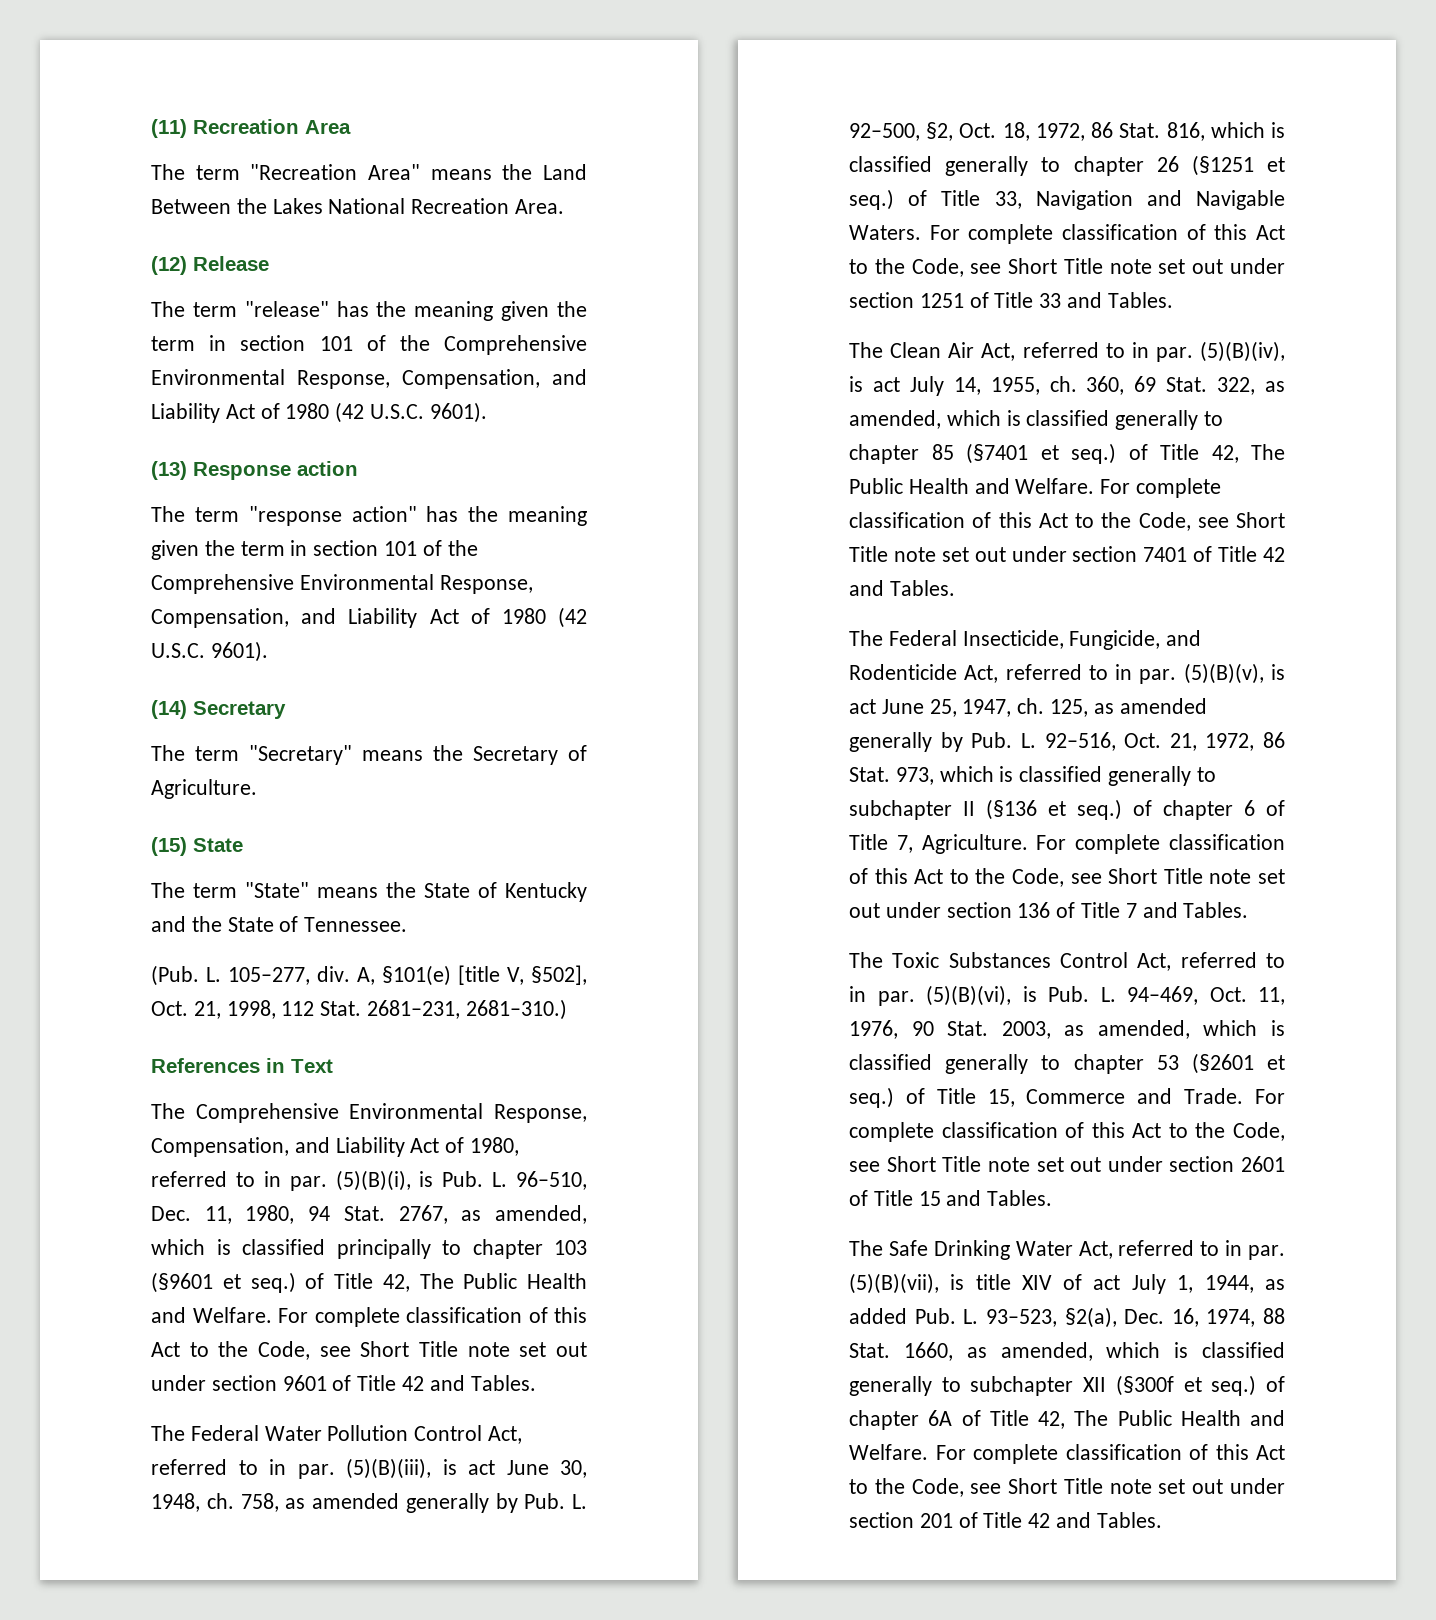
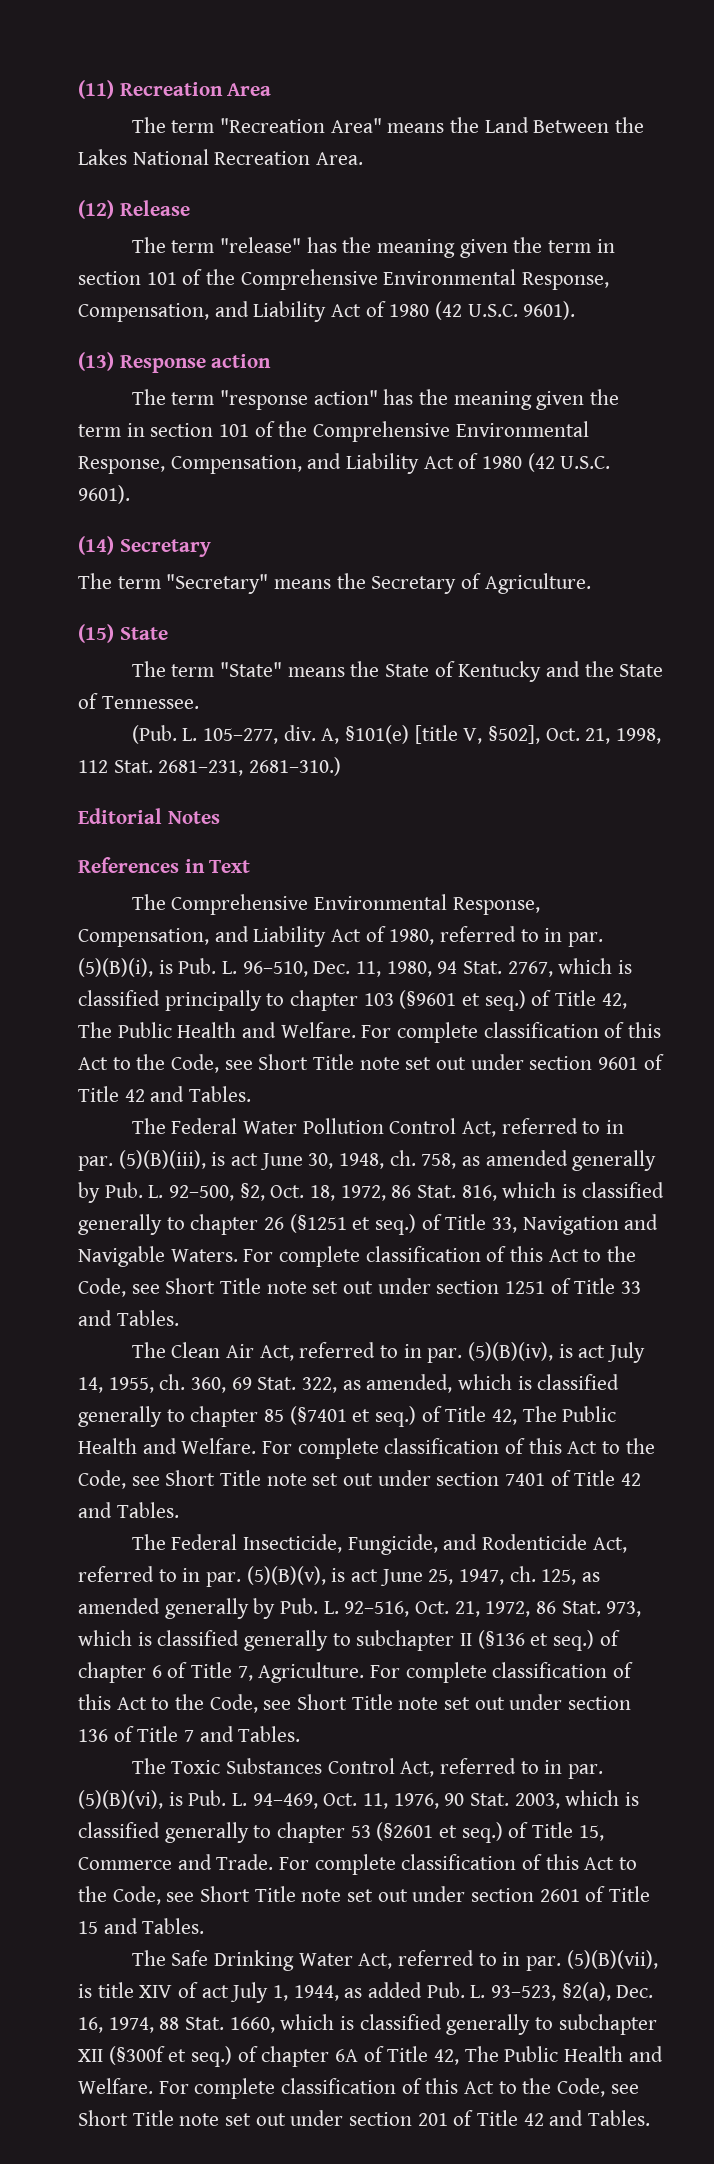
(567, 1009) none -> [78,808,220,824] // Editorial Notes
[461,1205,587,1224] as amended, -> (553, 969) none
[1064,1020,1190,1039] as amended, -> (560, 1801) none
[966,1342,1093,1361] as amended, -> (275, 2025) none

